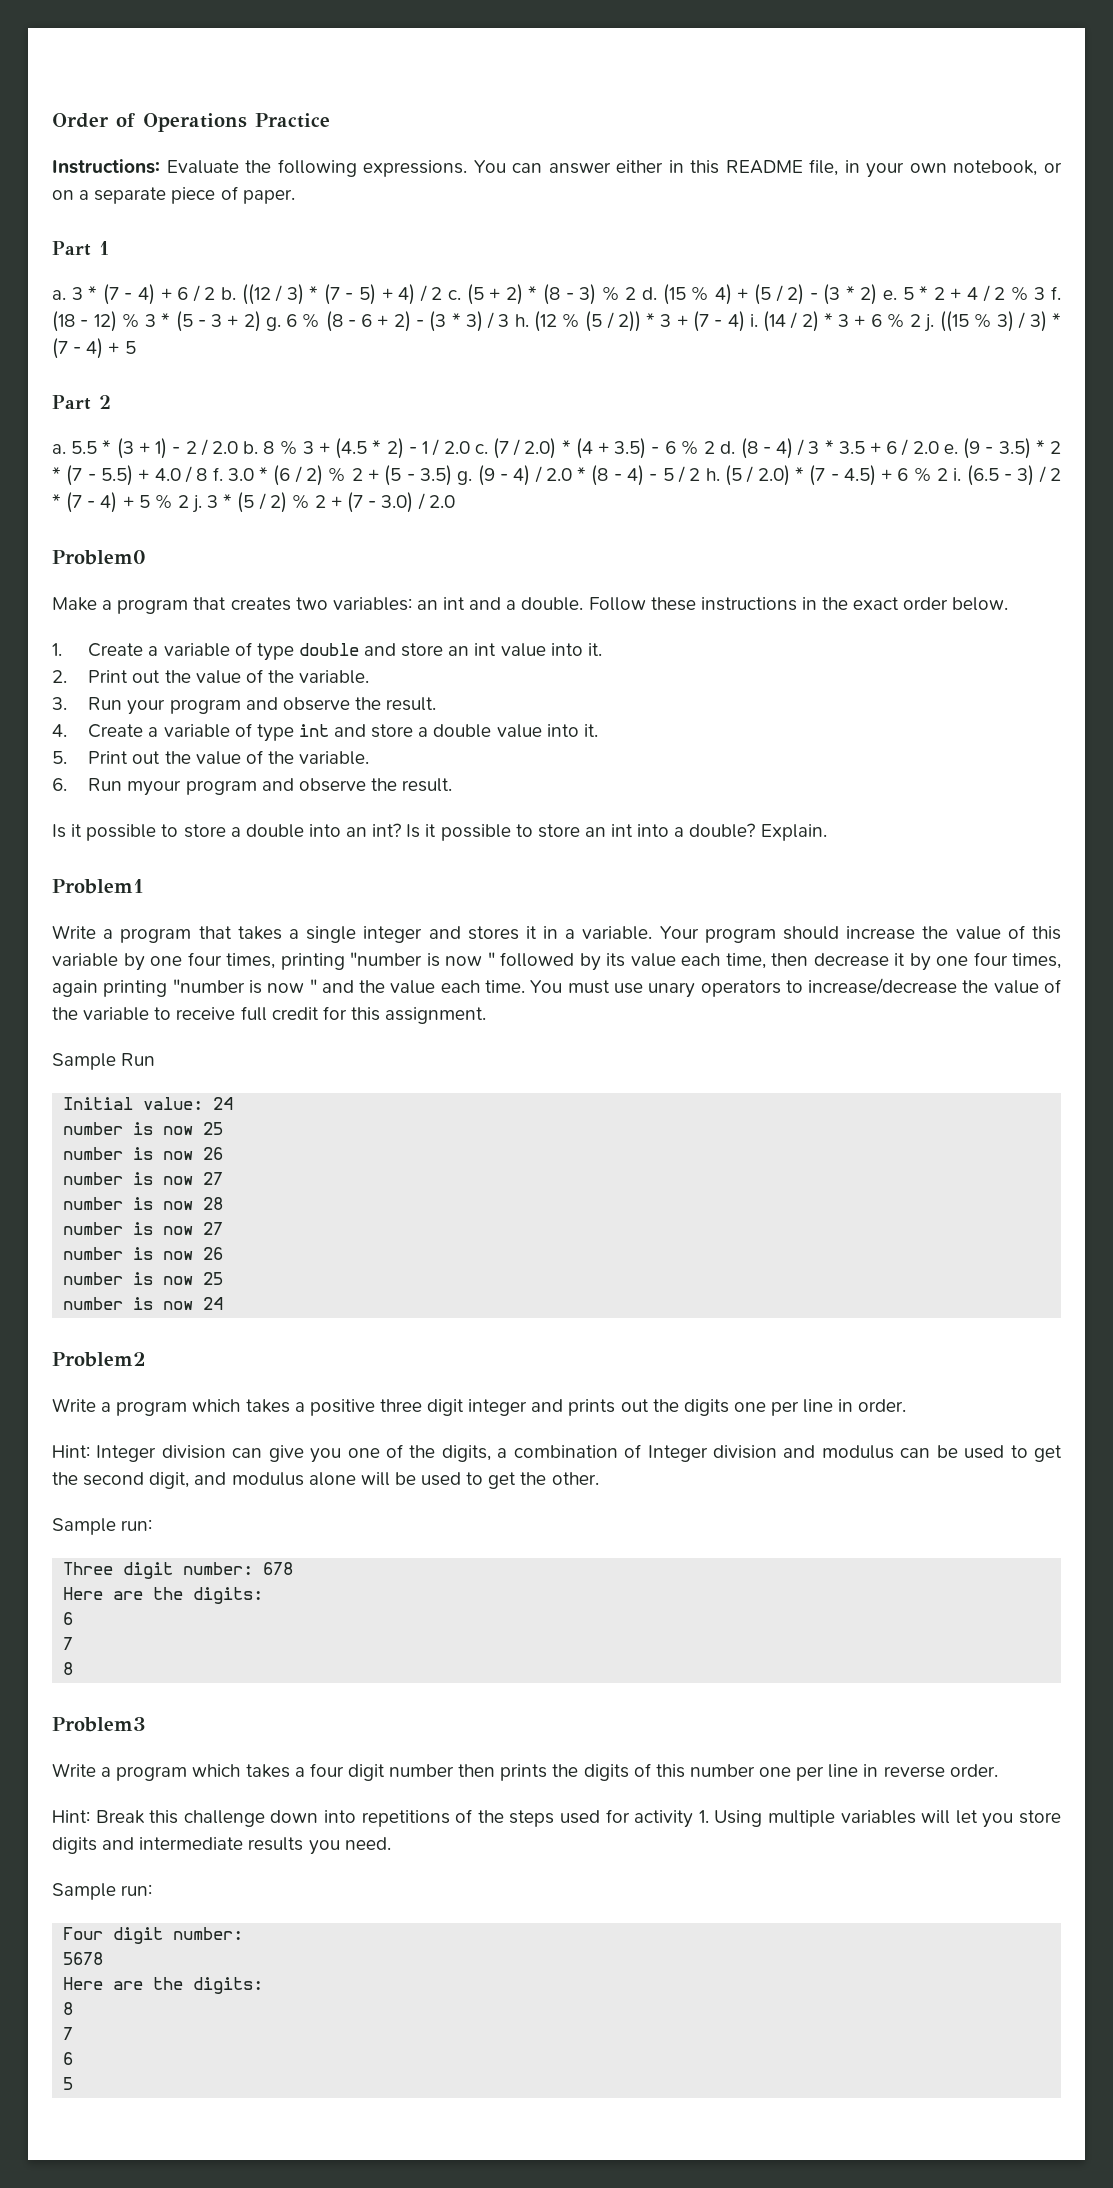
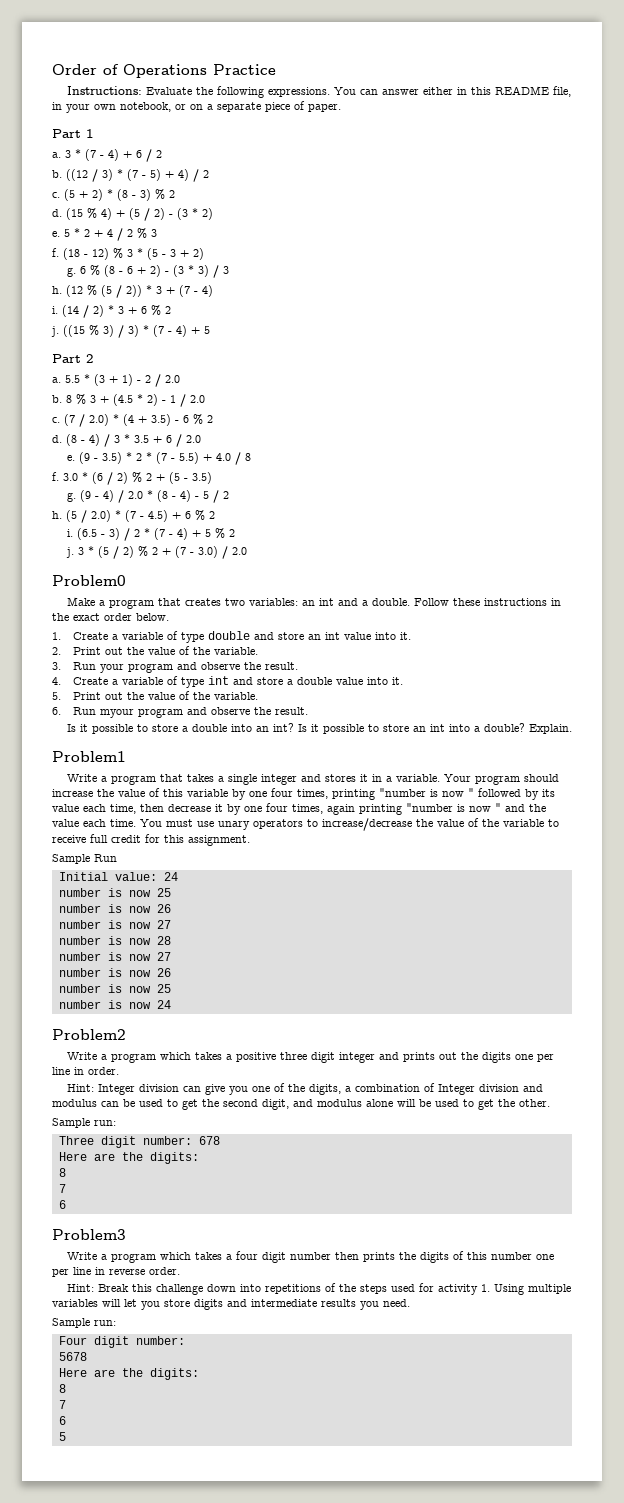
(216, 293) none -> (162, 154) //
(443, 293) none -> (209, 174) //
(637, 293) none -> (175, 194) //
(878, 294) none -> (213, 214) //
(1046, 293) none -> (157, 233) //
(261, 321) none -> (204, 254) //
(510, 320) none -> (229, 270) //
(745, 321) none -> (213, 291) //
(922, 320) none -> (171, 310) //
(238, 447) none -> (180, 379) //
(470, 447) none -> (205, 399) //
(716, 447) none -> (213, 419) //
(939, 447) none -> (201, 439) //
(208, 474) none -> (251, 457) //
(452, 475) none -> (212, 478) //
(701, 474) none -> (229, 495) //
(949, 474) none -> (215, 515) //
(189, 501) none -> (235, 533) //
[63,1612,74,1625] [63,1637,74,1650] [63,1662,74,1675] 6 // 7 // 8 -> [58,1168,66,1177] [58,1184,66,1193] [58,1200,66,1209] 8 // 7 // 6

